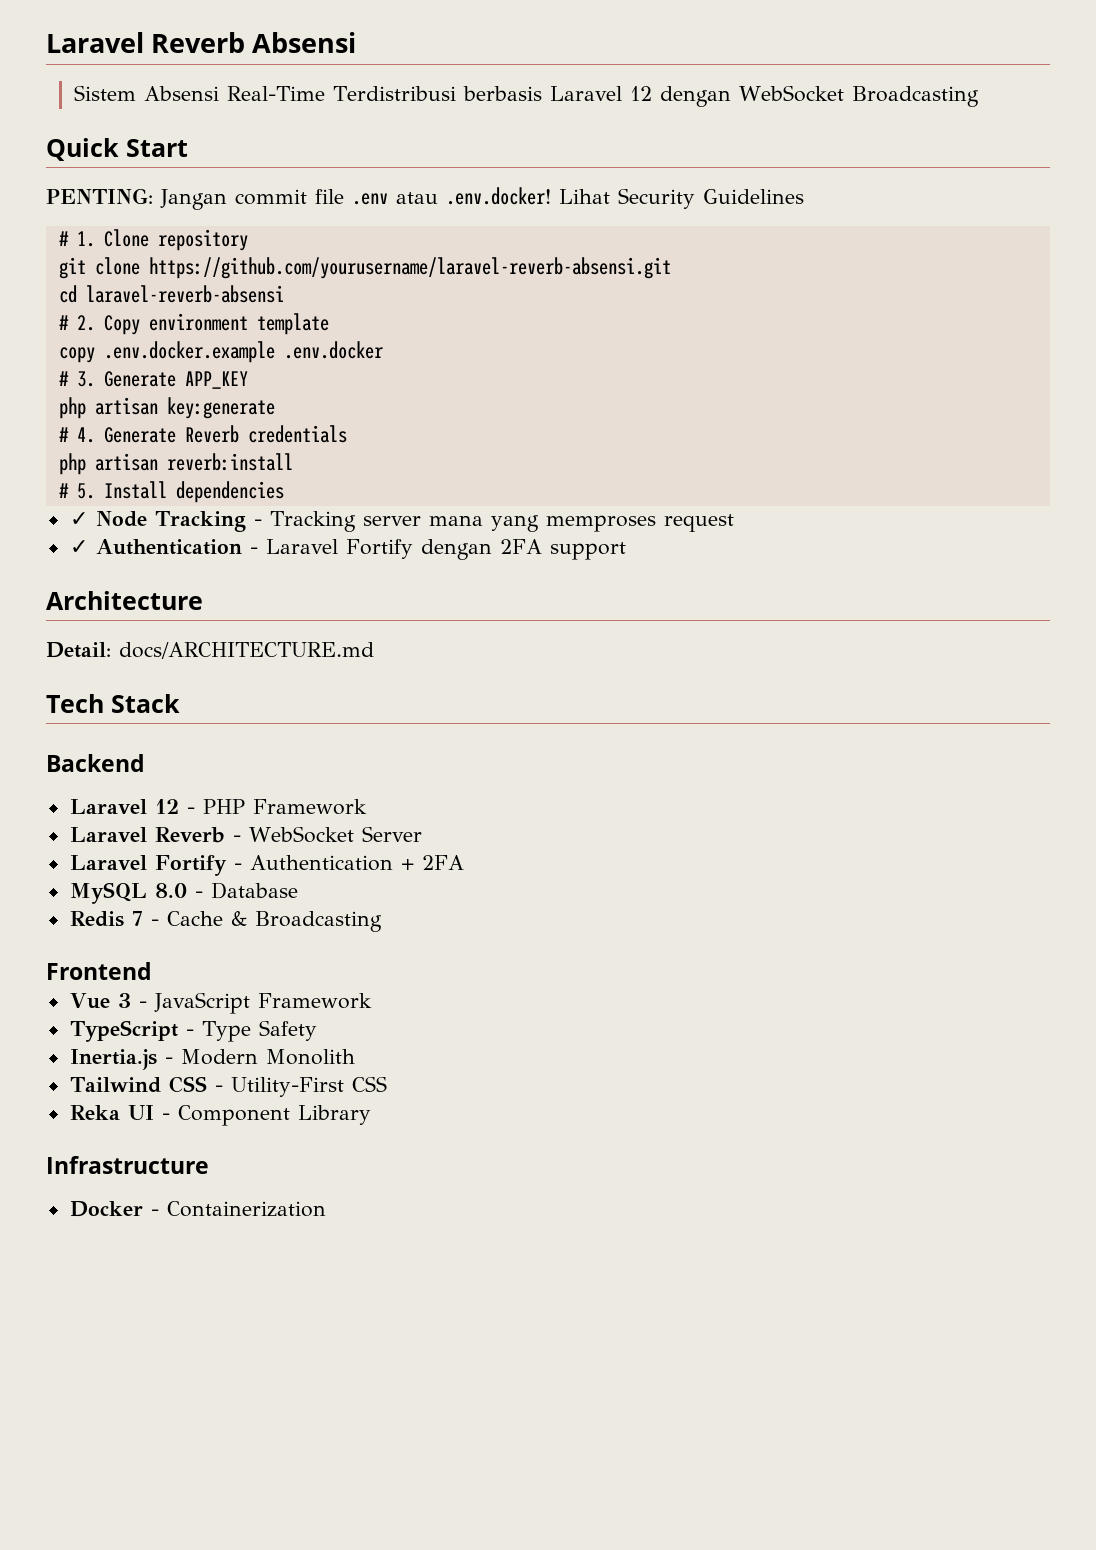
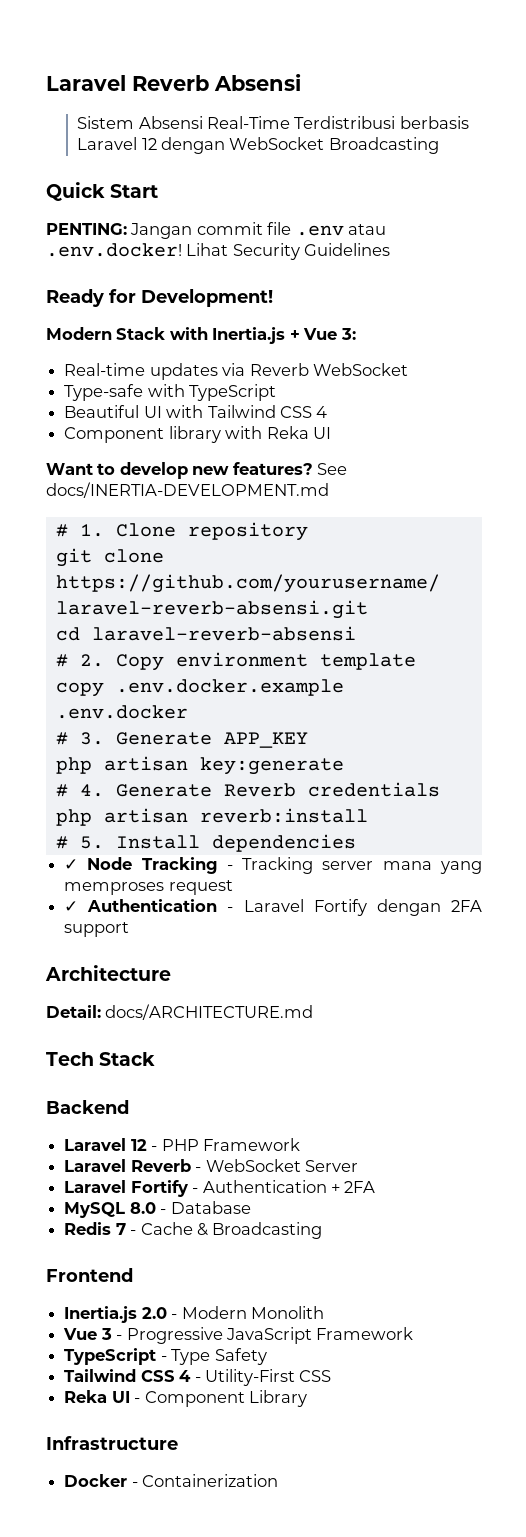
(804, 196) none -> [46,289,273,307] [46,327,356,344] [64,363,408,380] [64,384,277,401] [64,405,328,418] [64,426,331,443] [46,462,348,479] [46,482,329,498] // Ready for Development! // Modern Stack with Inertia.js + Vue 3: // Real-time updates via Reverb WebSocket // Type-safe with TypeScript // Beautiful UI with Tailwind CSS 4 // Component library with Reka UI // Want to develop new features? See docs/INERTIA-DEVELOPMENT.md
(152, 971) none -> [64,1306,324,1323] // Inertia.js 2.0 - Modern Monolith
(147, 1004) none -> [126,1327,223,1344] Progressive
[69,1049,355,1070] [69,1076,207,1093] // Inertia.js - Modern Monolith // Tailwind CSS -> [64,1369,192,1382] // Tailwind CSS 4

